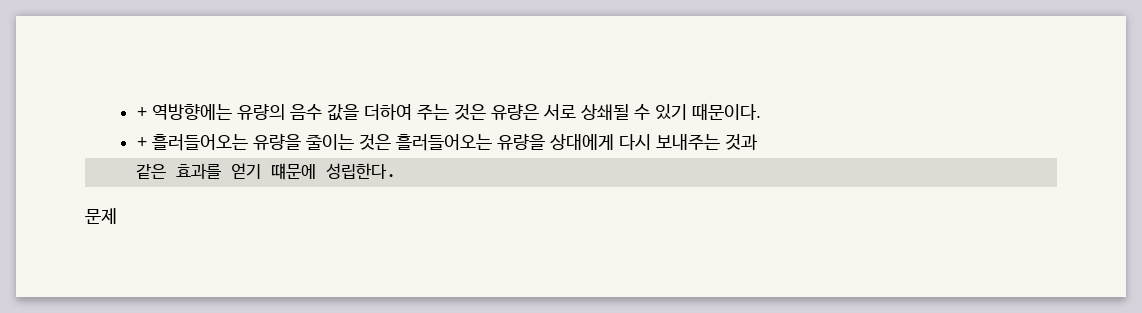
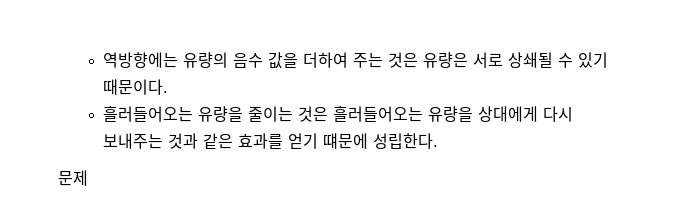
[137,107,148,118] + -> (103, 60) none
[137,137,148,148] + -> (169, 87) none
(759, 142) // -> (199, 141) none

